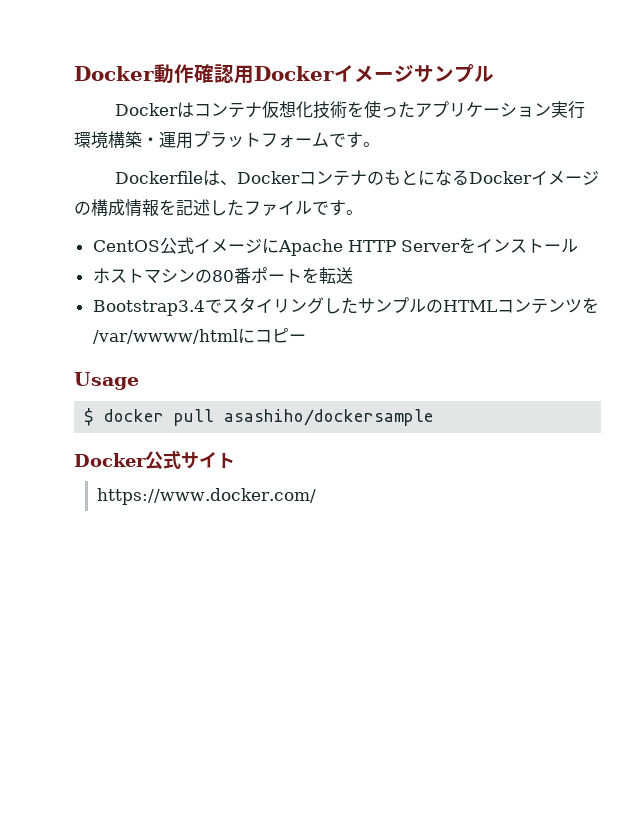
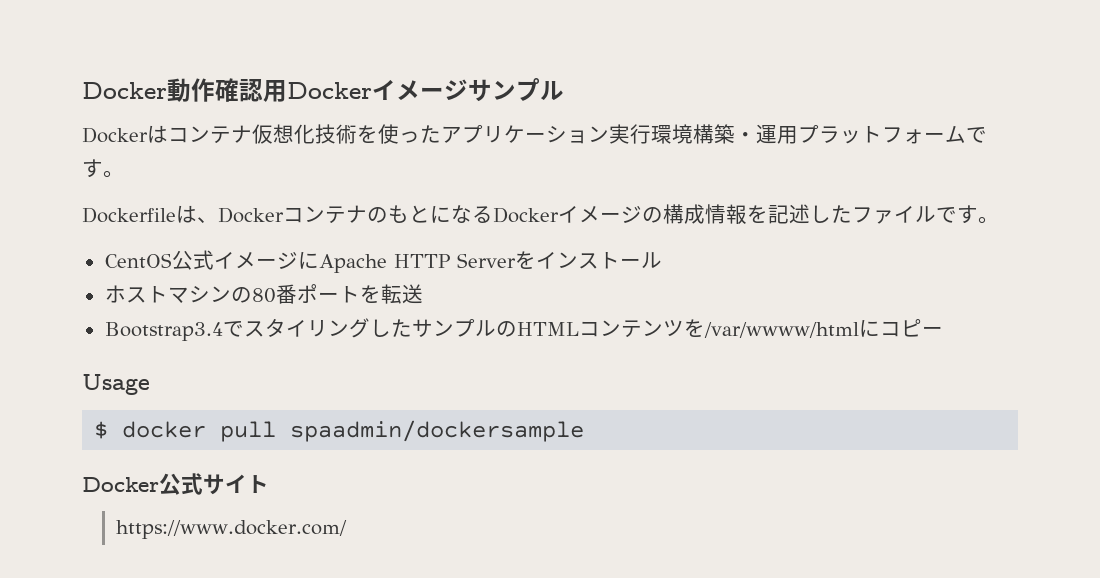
[224,409,435,426] asashiho/dockersample -> [290,420,585,442] spaadmin/dockersample

